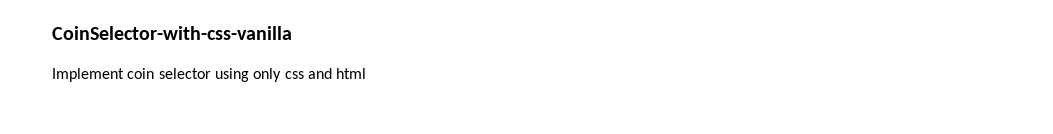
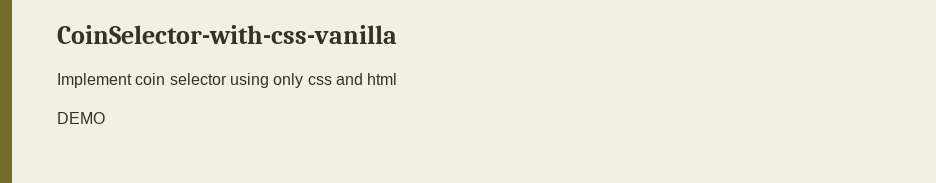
(367, 73) none -> [57,112,105,124] // DEMO

